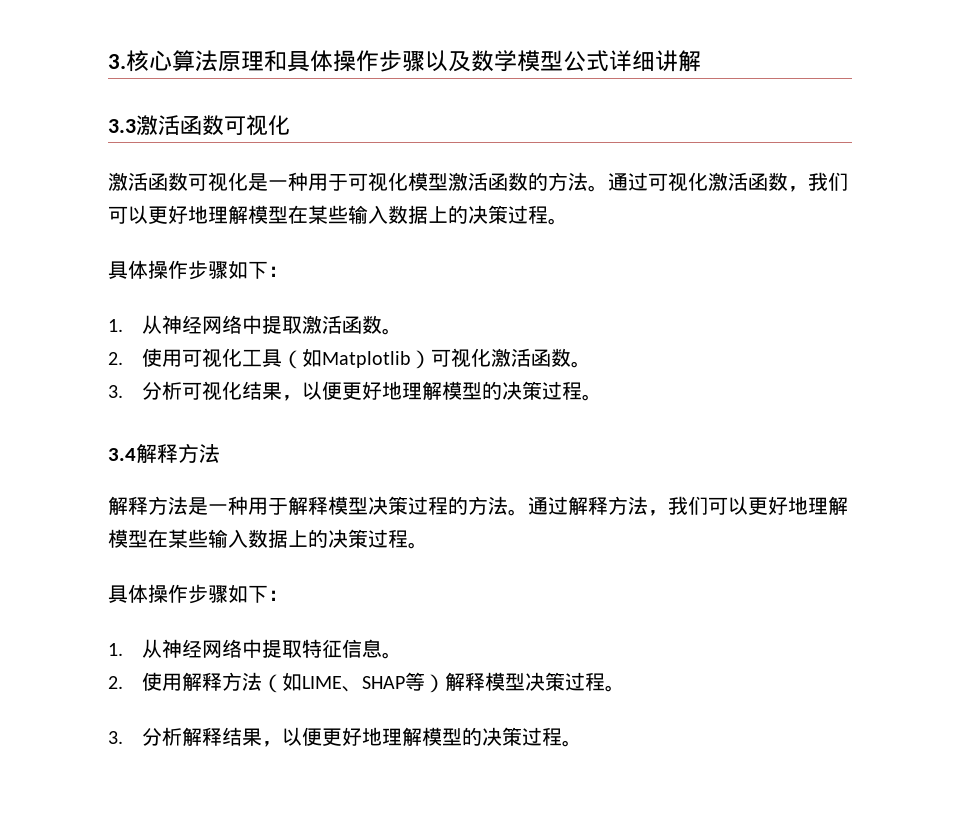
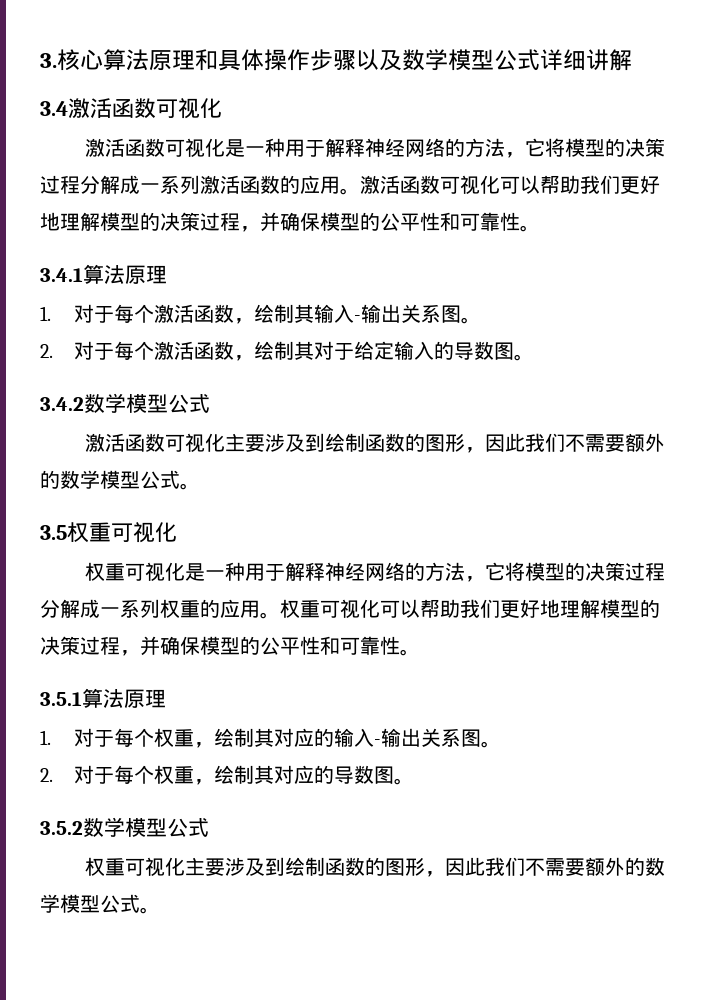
[108,119,136,133] 3.3 -> [40,101,68,116] 3.4
[348,172,848,192] [108,205,568,225] [108,260,288,280] [108,315,402,335] [108,348,591,369] [108,381,602,401] [108,443,220,463] [108,496,848,516] [108,529,428,549] [108,584,288,604] [108,639,402,659] [108,672,625,693] [108,727,562,747] 可视化模型激活函数的方法。通过可视化激活函数，我们可以更好地理解模型在某些输入数据上的决策过程。 // 具体操作步骤如下： // 1.从神经网络中提取激活函数。 // 2.使用可视化工具（如Matplotlib）可视化激活函数。 // 3.分析可视化结果，以便更好地理解模型的决策过程。 // 3.4解释方法 // 解释方法是一种用于解释模型决策过程的方法。通过解释方法，我们可以更好地理解模型在某些输入数据上的决策过程。 // 具体操作步骤如下： // 1.从神经网络中提取特征信息。 // 2.使用解释方法（如LIME、SHAP等）解释模型决策过程。 // 3.分析解释结果，以便更好地理解模型的决策过程 -> [325,138,666,158] [40,175,660,195] [40,212,540,232] [40,264,167,284] [40,304,481,324] [40,341,534,361] [40,393,210,413] [85,433,666,453] [40,470,200,490] [40,522,177,543] [85,562,666,582] [40,599,660,619] [40,636,420,656] [40,688,166,708] [40,728,501,748] [40,765,414,785] [40,817,209,837] [85,857,666,877] [40,894,140,913] 解释神经网络的方法，它将模型的决策过程分解成一系列激活函数的应用。激活函数可视化可以帮助我们更好地理解模型的决策过程，并确保模型的公平性和可靠性。 // 3.4.1算法原理 // 1.对于每个激活函数，绘制其输入-输出关系图。 // 2.对于每个激活函数，绘制其对于给定输入的导数图。 // 3.4.2数学模型公式 // 激活函数可视化主要涉及到绘制函数的图形，因此我们不需要额外的数学模型公式。 // 3.5权重可视化 // 权重可视化是一种用于解释神经网络的方法，它将模型的决策过程分解成一系列权重的应用。权重可视化可以帮助我们更好地理解模型的决策过程，并确保模型的公平性和可靠性。 // 3.5.1算法原理 // 1.对于每个权重，绘制其对应的输入-输出关系图。 // 2.对于每个权重，绘制其对应的导数图。 // 3.5.2数学模型公式 // 权重可视化主要涉及到绘制函数的图形，因此我们不需要额外的数学模型公式

